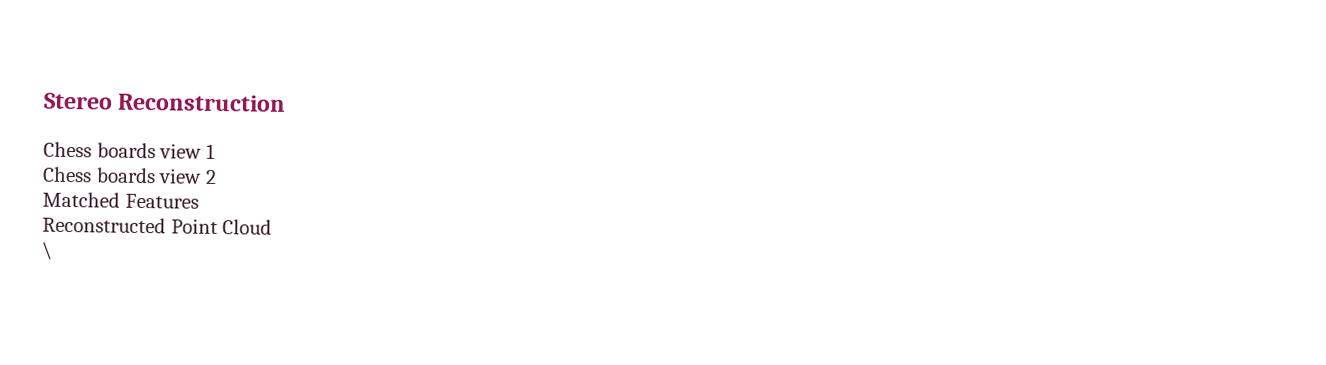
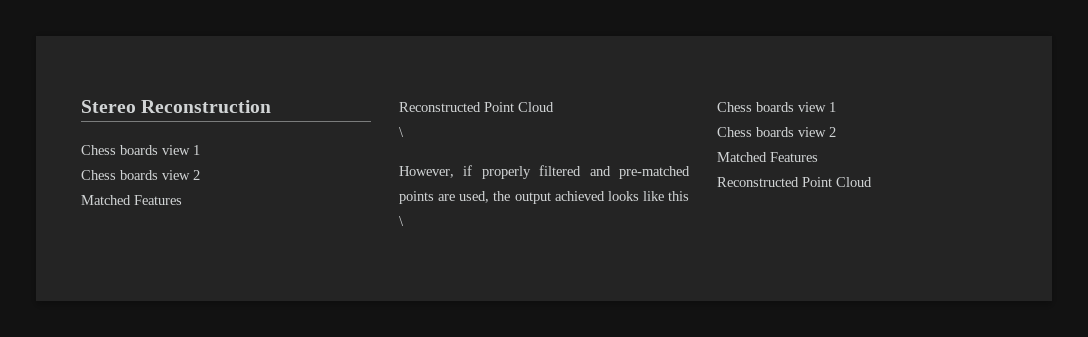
(53, 250) none -> [399,165,690,179] [399,191,689,204] [399,216,404,226] [717,102,836,112] [717,127,836,137] [717,152,818,162] [717,177,872,187] // However, if properly filtered and pre-matched points are used, the output achieved looks like this \ // Chess boards view 1 // Chess boards view 2 // Matched Features // Reconstructed Point Cloud

